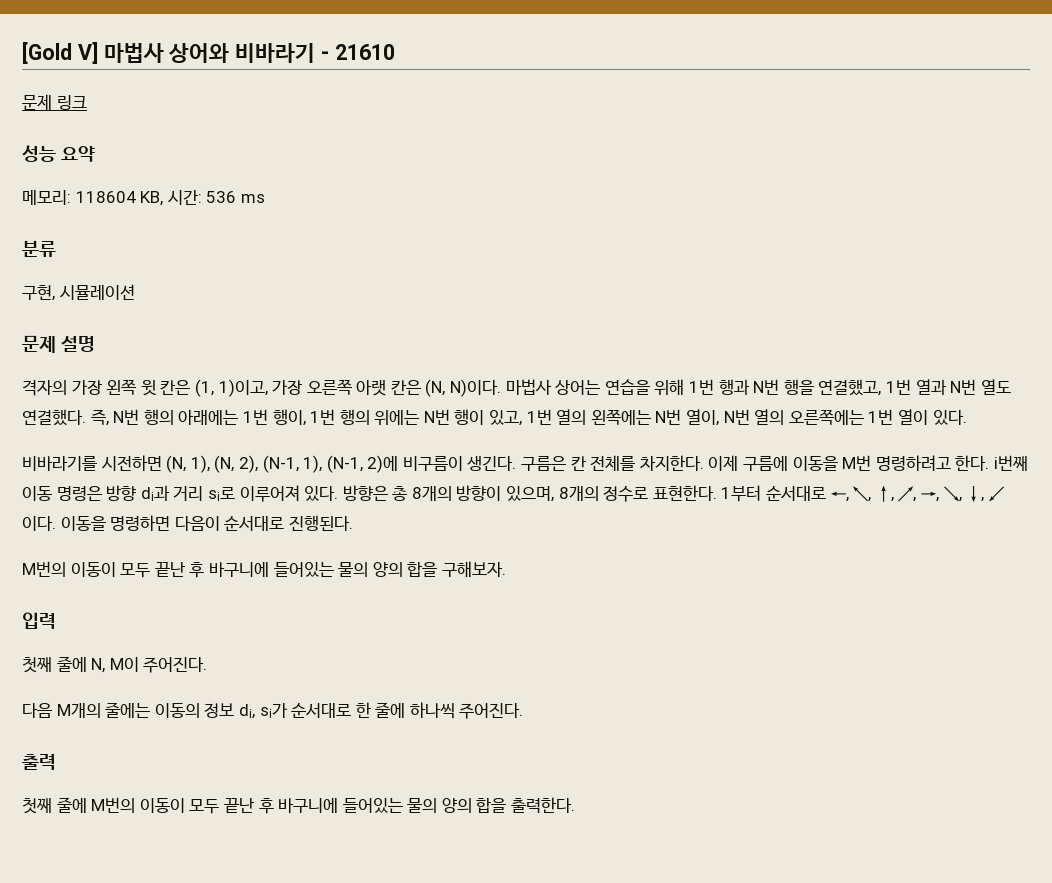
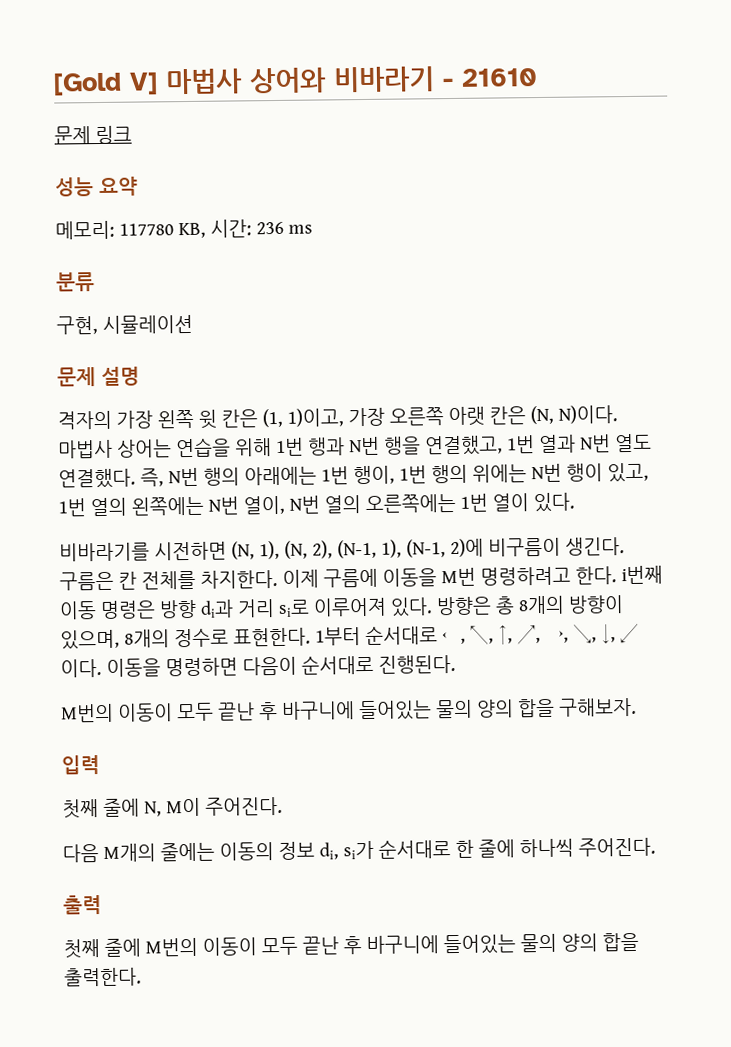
[75,191,136,203] 118604 -> [118,223,174,236] 117780
[206,191,237,203] 536 -> [255,221,284,235] 236

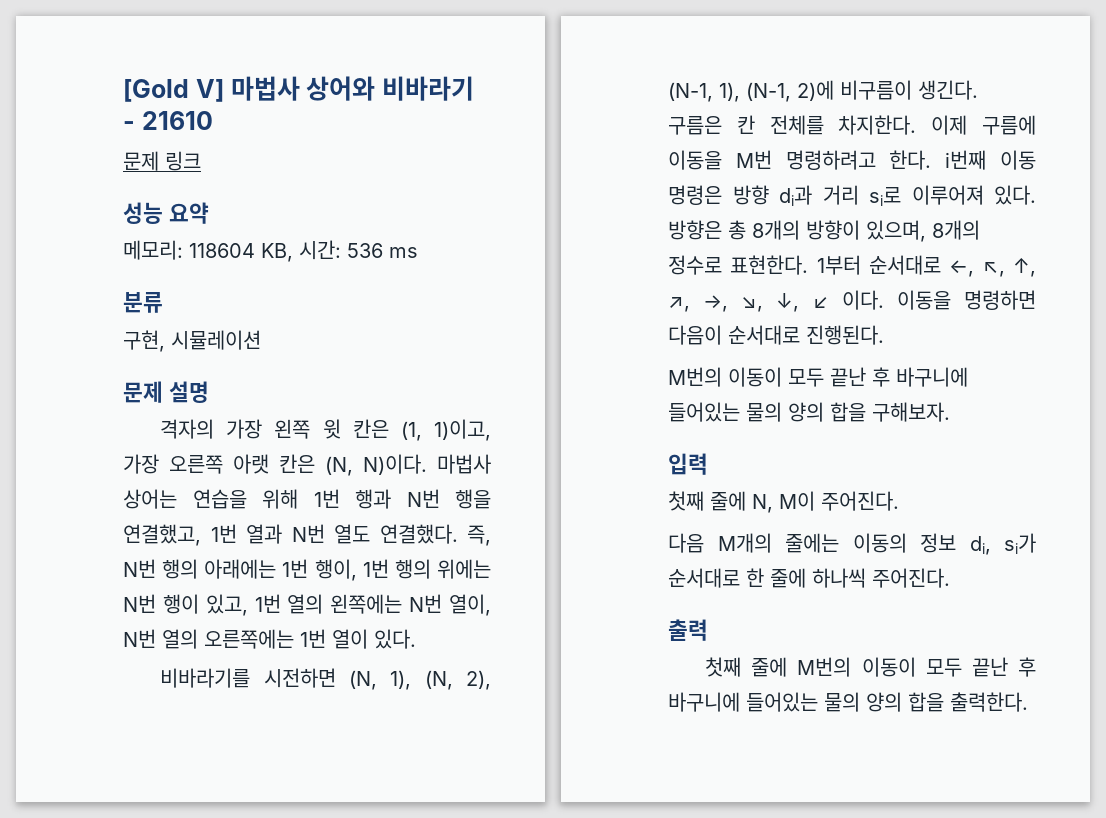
[118,223,174,236] 117780 -> [189,243,255,258] 118604
[255,221,284,235] 236 -> [347,243,383,258] 536

